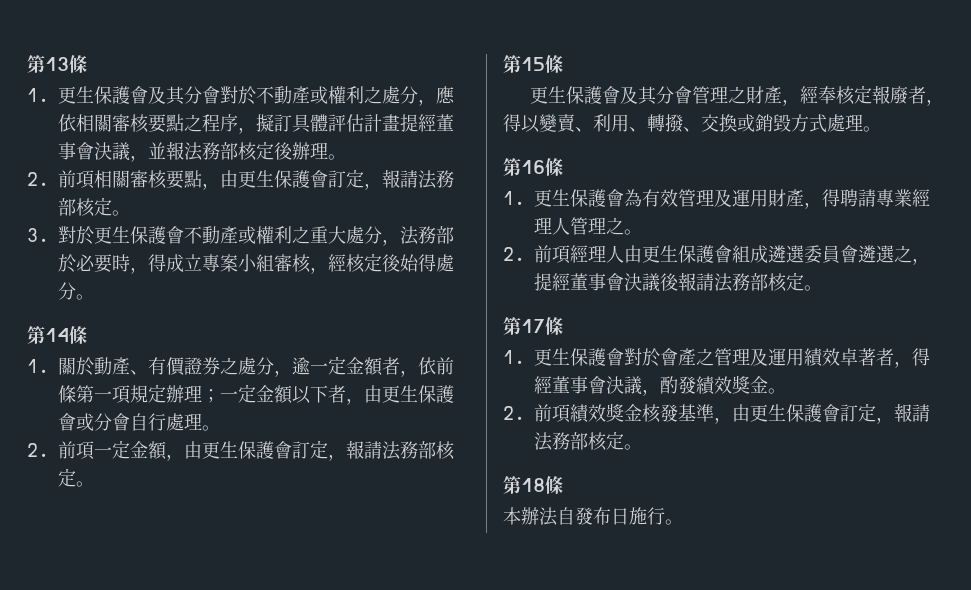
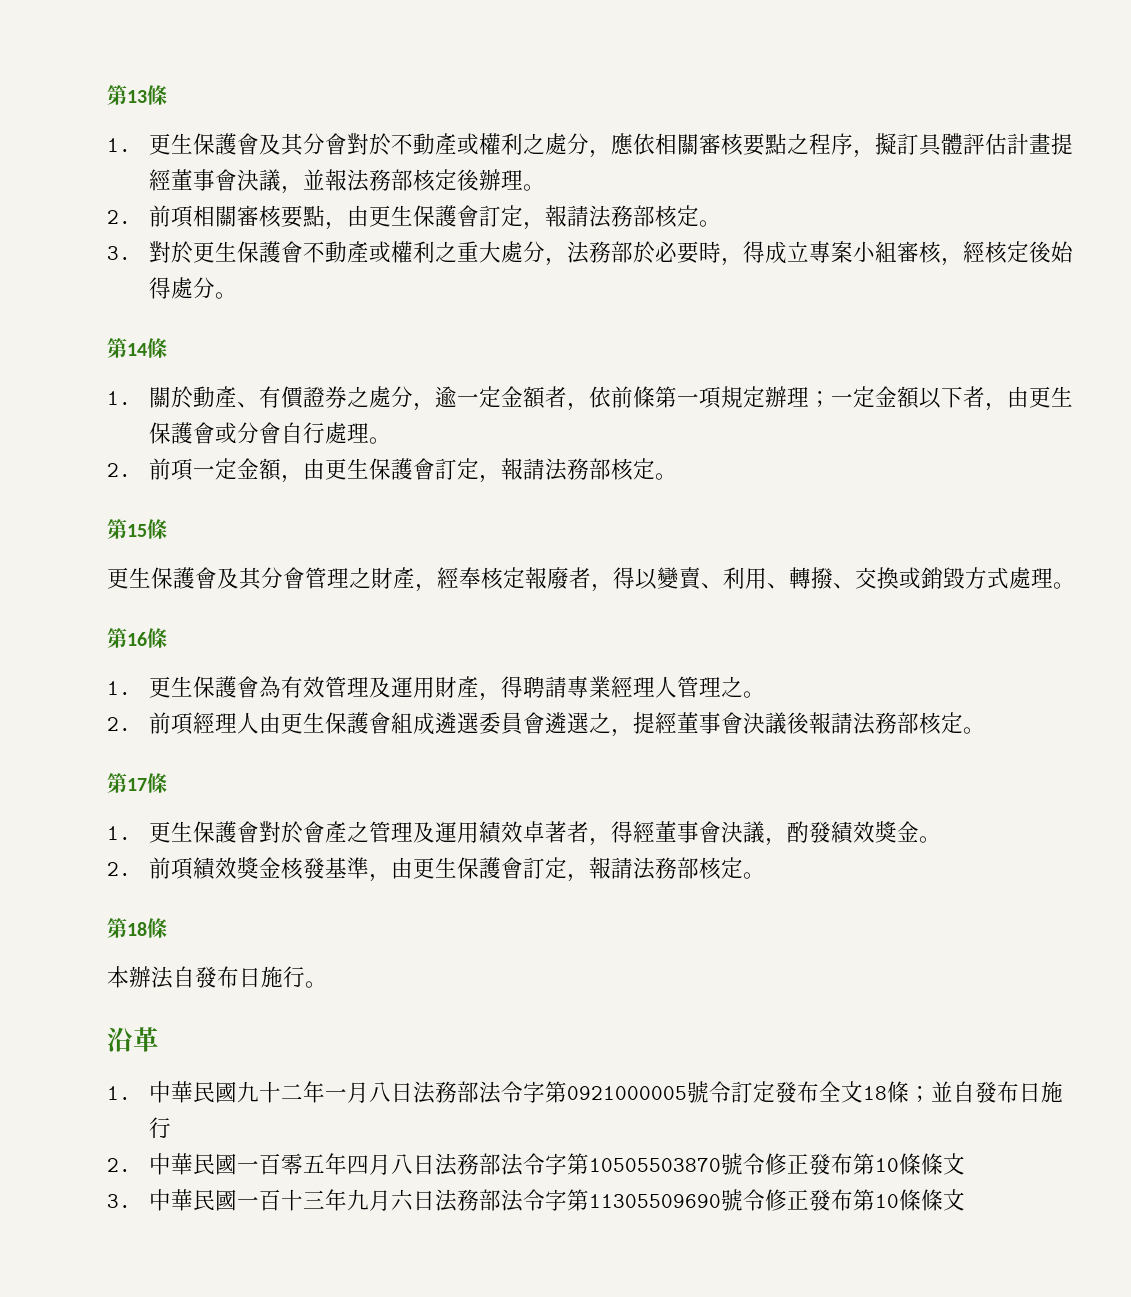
(683, 522) none -> [107,1027,159,1052] [107,1081,1064,1104] [149,1117,172,1139] [107,1153,966,1176] [107,1189,966,1212] // 沿革 // 1.中華民國九十二年一月八日法務部法令字第0921000005號令訂定發布全文18條；並自發布日施行 // 2.中華民國一百零五年四月八日法務部法令字第10505503870號令修正發布第10條條文 // 3.中華民國一百十三年九月六日法務部法令字第11305509690號令修正發布第10條條文

